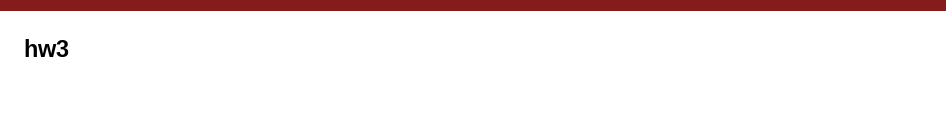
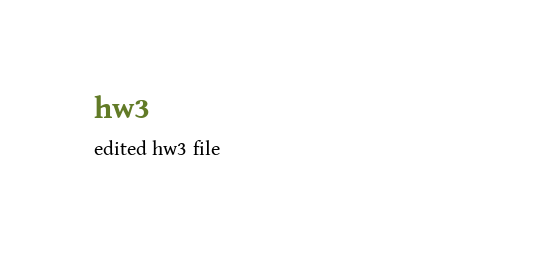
[24,39,69,57] hw3 -> [94,95,150,118] [94,140,220,155] hw3 // edited hw3 file

